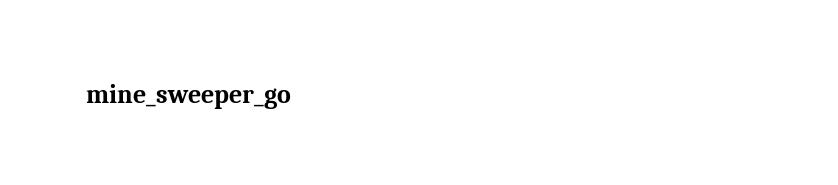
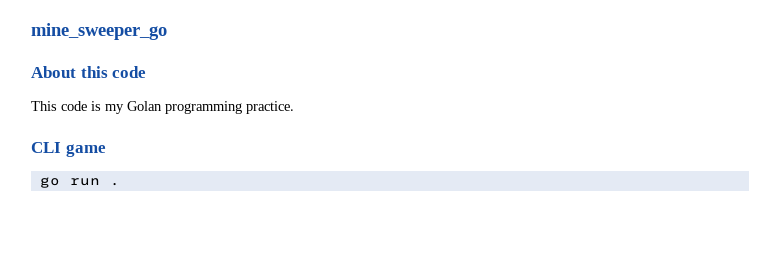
(291, 96) none -> [31,66,147,78] [31,101,294,114] [31,142,106,157] [39,177,120,188] // About this code // This code is my Golan programming practice. // CLI game // go run .

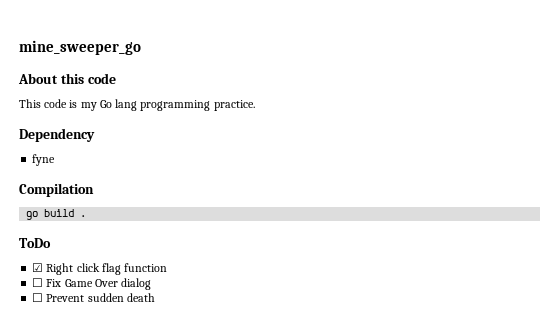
[127,101,162,111] Golan -> [99,99,138,111] Go lang
[31,142,106,157] CLI game -> [19,128,95,142] [32,154,56,166] [19,183,94,197] Dependency // fyne // Compilation
[69,178,100,186] run -> [44,209,75,217] build
(120, 184) none -> [19,238,51,248] [32,263,168,275] [32,278,152,290] [32,293,155,302] // ToDo // ☑ Right click flag function // ☐ Fix Game Over dialog // ☐ Prevent sudden death

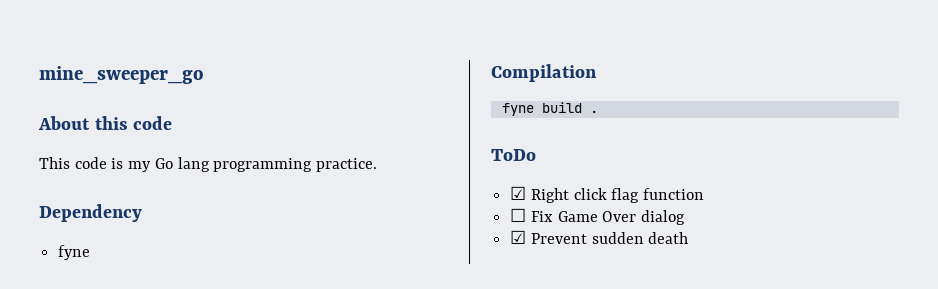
[26,211,39,220] go -> [501,103,534,116] fyne
[32,293,44,302] ☐ -> [510,230,527,244] ☑

